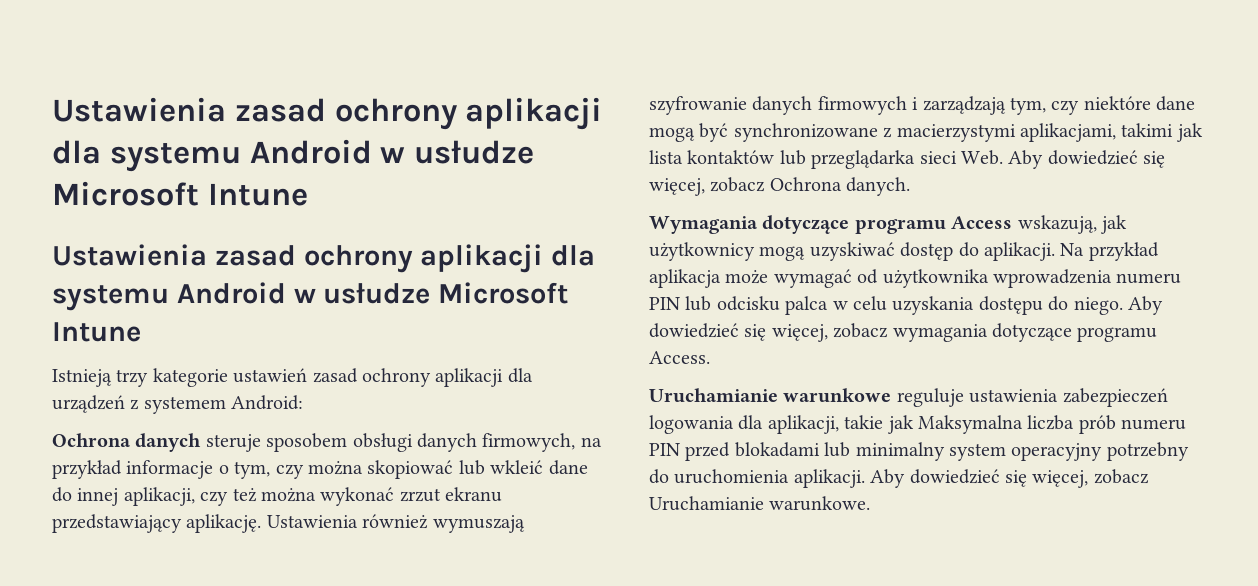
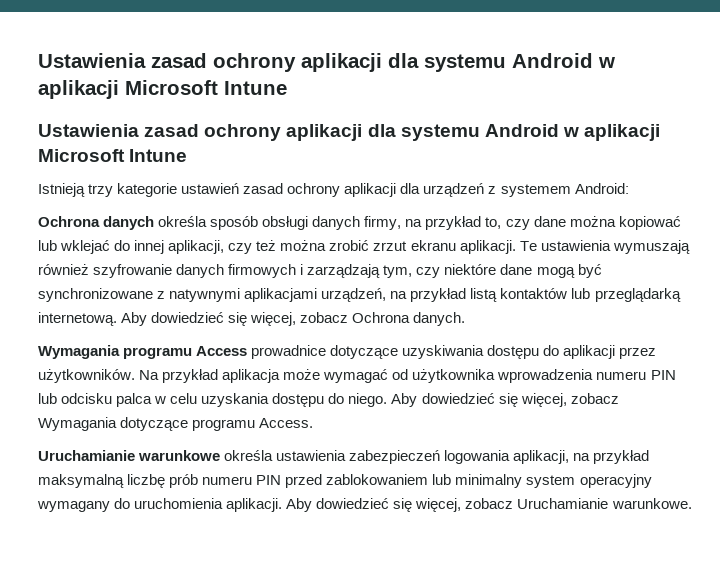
[52,97,603,130] [52,139,535,172] Ustawienia zasad ochrony aplikacji dla systemu Android w usłudze -> [38,53,615,72] [38,80,119,99] Ustawienia zasad ochrony aplikacji dla systemu Android w aplikacji
[323,283,431,304] usłudze -> [584,124,661,141] aplikacji
[205,433,348,452] steruje sposobem -> [158,216,259,230] określa sposób
[482,433,602,452] [52,460,588,479] firmowych, na przykład informacje o tym, czy można skopiować lub wkleić dane -> [364,216,681,230] [38,240,111,254] firmy, na przykład to, czy dane można kopiować lub wklejać
[320,487,395,506] wykonać -> [329,240,370,251] zrobić
[52,514,525,533] przedstawiający aplikację. Ustawienia również wymuszają -> [459,240,690,254] [38,264,89,275] aplikacji. Te ustawienia wymuszają również
[896,123,1203,142] [649,150,1003,169] macierzystymi aplikacjami, takimi jak lista kontaktów lub przeglądarka sieci Web. -> [169,288,681,302] [38,312,117,326] natywnymi aplikacjami urządzeń, na przykład listą kontaktów lub przeglądarką internetową.
[762,215,850,234] dotyczące -> (120, 352) none
[1017,215,1127,234] [649,242,1055,261] wskazują, jak użytkownicy mogą uzyskiwać dostęp do aplikacji. -> [251,345,657,359] [38,369,135,383] prowadnice dotyczące uzyskiwania dostępu do aplikacji przez użytkowników.
[892,324,988,342] wymagania -> [38,417,117,431] Wymagania
[896,388,964,407] reguluje -> [224,450,274,461] określa
[738,415,1075,434] dla aplikacji, takie jak Maksymalna liczba -> [513,450,650,464] [38,474,166,488] aplikacji, na przykład maksymalną liczbę
[734,442,820,457] blokadami -> [326,474,429,485] zablokowaniem
[1106,442,1189,461] potrzebny -> [37,501,110,512] wymagany

